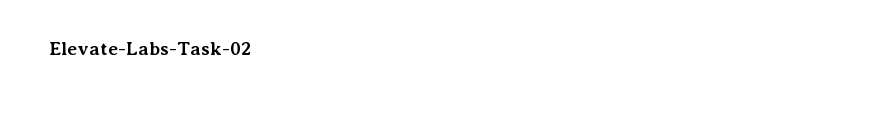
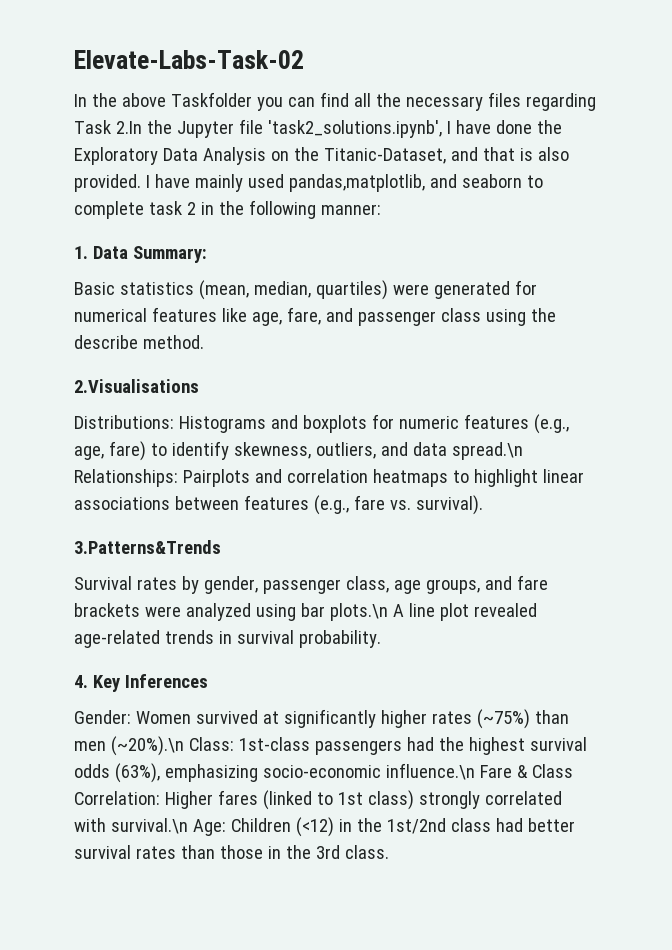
(251, 48) none -> [74,92,596,111] [74,119,562,138] [74,147,569,165] [74,174,543,192] [74,200,381,219] [74,246,207,263] [74,280,537,300] [74,307,556,326] [74,335,204,349] [74,379,199,393] [74,414,569,434] [74,441,523,461] [74,469,584,487] [74,495,483,515] [74,540,221,554] [74,575,548,594] [74,603,537,621] [74,630,381,648] [74,674,208,692] [74,709,569,729] [74,736,587,756] [74,763,573,783] [74,790,562,810] [74,817,575,837] [74,845,389,859] // In the above Taskfolder you can find all the necessary files regarding Task 2.In the Jupyter file 'task2_solutions.ipynb', I have done the Exploratory Data Analysis on the Titanic-Dataset, and that is also provided. I have mainly used pandas,matplotlib, and seaborn to complete task 2 in the following manner: // 1. Data Summary: // Basic statistics (mean, median, quartiles) were generated for numerical features like age, fare, and passenger class using the describe method. // 2.Visualisations // Distributions: Histograms and boxplots for numeric features (e.g., age, fare) to identify skewness, outliers, and data spread.\n Relationships: Pairplots and correlation heatmaps to highlight linear associations between features (e.g., fare vs. survival). // 3.Patterns&Trends // Survival rates by gender, passenger class, age groups, and fare brackets were analyzed using bar plots.\n A line plot revealed age-related trends in survival probability. // 4. Key Inferences // Gender: Women survived at significantly higher rates (~75%) than men (~20%).\n Class: 1st-class passengers had the highest survival odds (63%), emphasizing socio-economic influence.\n Fare & Class Correlation: Higher fares (linked to 1st class) strongly correlated with survival.\n Age: Children (<12) in the 1st/2nd class had better survival rates than those in the 3rd class.

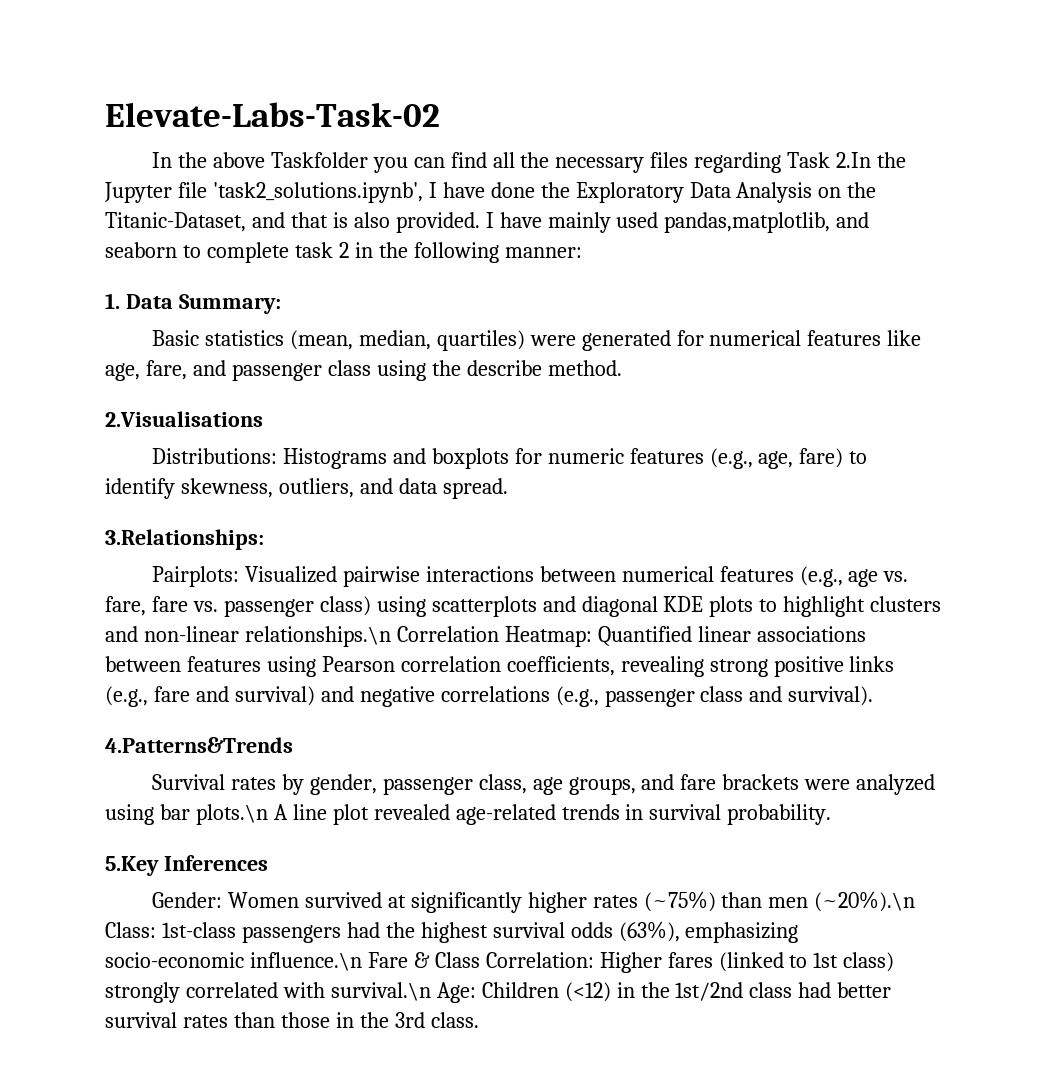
[451,442,523,460] [74,469,584,487] [74,495,411,515] spread.\n Relationships: Pairplots and correlation heatmaps to highlight linear associations between features (e.g., fare vs. -> [442,478,508,499] [105,529,264,550] [151,566,909,587] [105,596,942,617] [105,626,866,647] [105,656,895,677] [105,686,783,707] spread. // 3.Relationships: // Pairplots: Visualized pairwise interactions between numerical features (e.g., age vs. fare, fare vs. passenger class) using scatterplots and diagonal KDE plots to highlight clusters and non-linear relationships.\n Correlation Heatmap: Quantified linear associations between features using Pearson correlation coefficients, revealing strong positive links (e.g., fare and survival) and negative correlations (e.g., passenger class and
[74,540,221,554] 3.Patterns&Trends -> [105,737,293,753] 4.Patterns&Trends
[74,675,120,692] 4. Key -> [105,856,159,876] 5.Key

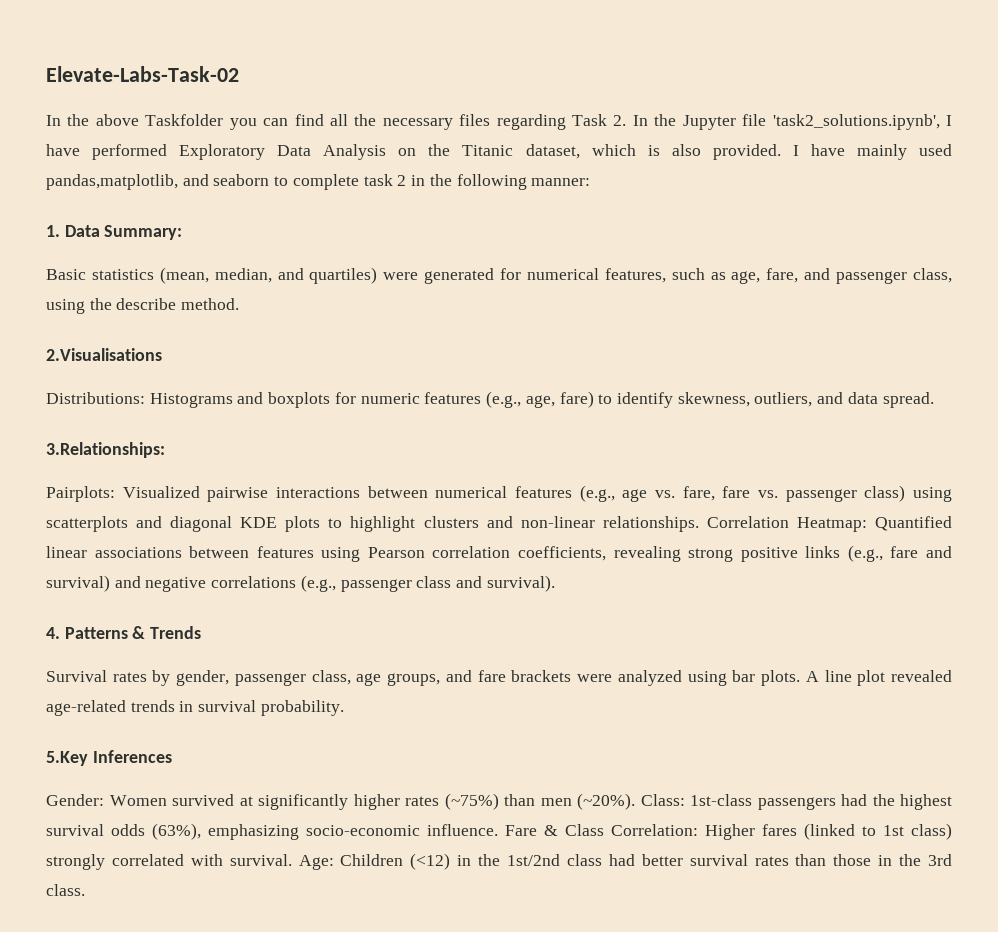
[836,152,872,168] 2.In -> [613,115,648,126] 2. In
[490,182,570,198] done the -> [92,144,168,160] performed
[105,212,328,232] Titanic-Dataset, and that -> [462,144,636,159] Titanic dataset, which
(431, 340) none -> [277,268,304,280] and
[807,330,922,346] features like -> [604,268,726,283] features, such as
[327,360,371,376] class -> [912,268,952,283] class,
[244,626,391,647] relationships.\n -> [602,516,699,532] relationships.
[105,737,293,753] 4.Patterns&Trends -> [46,626,202,639] 4. Patterns & Trends
[195,804,268,825] plots.\n -> [761,670,801,686] plots.
[814,891,916,912] (~20%).\n -> [577,793,635,810] (~20%).
[249,952,362,971] influence.\n -> [427,824,498,836] influence.
[330,982,431,1001] survival.\n -> [229,854,292,866] survival.

